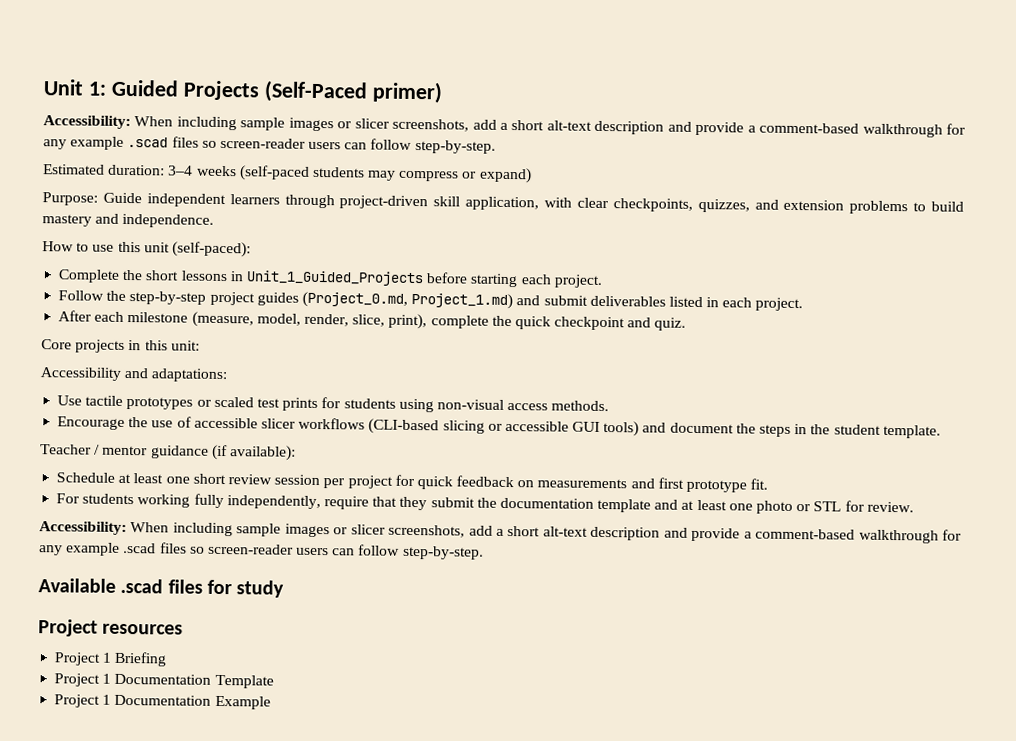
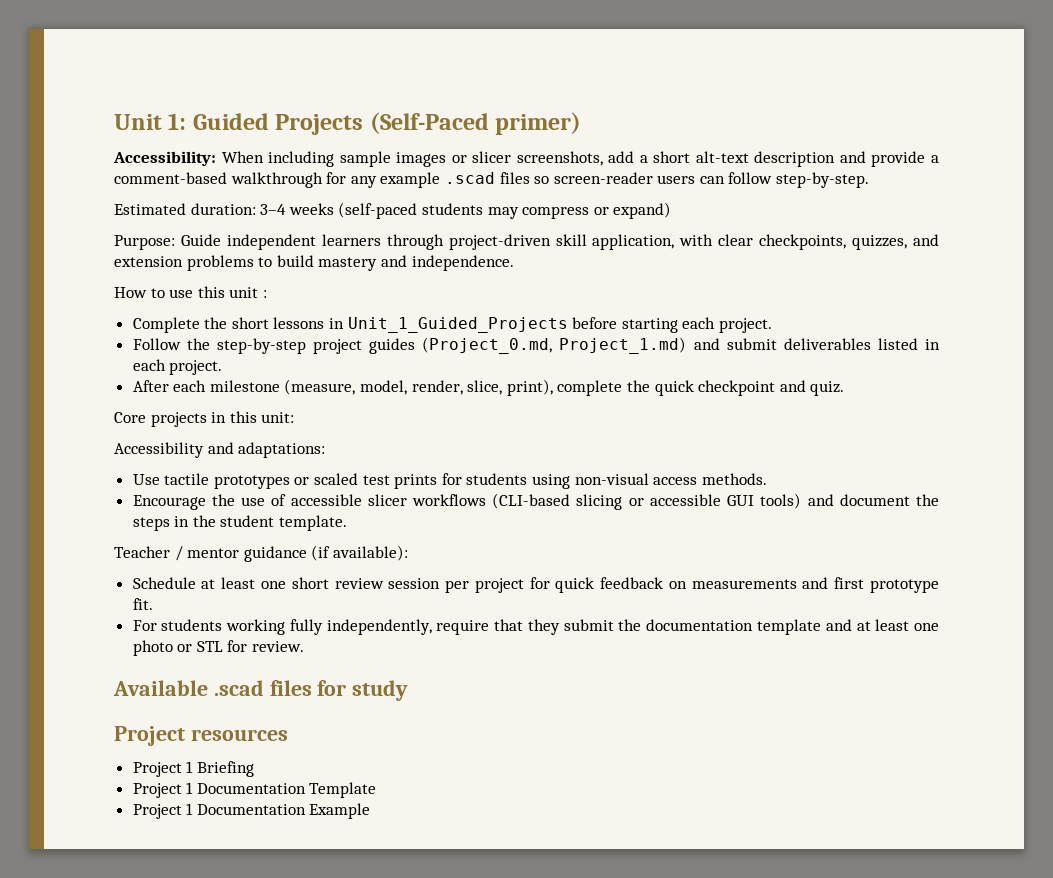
[171,241,251,258] (self-paced): -> [262,290,267,298] :
[39,521,963,544] [39,542,484,560] // Accessibility: When including sample images or slicer screenshots, add a short alt-text description and provide a comment-based walkthrough for any example .scad files so screen-reader users can follow step-by-step. -> (305, 646) none

